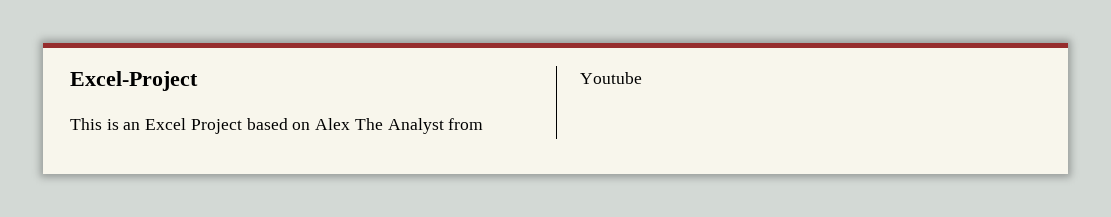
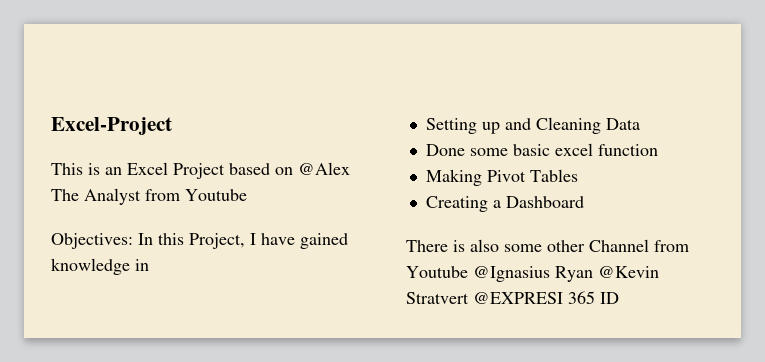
[315,118,351,130] Alex -> [298,162,350,175] @Alex
(642, 78) none -> [51,233,348,249] [51,258,149,275] [425,117,640,134] [425,143,658,156] [425,169,578,186] [425,196,584,212] [406,239,689,252] [406,266,659,282] [406,291,619,304] // Objectives: In this Project, I have gained knowledge in // Setting up and Cleaning Data // Done some basic excel function // Making Pivot Tables // Creating a Dashboard // There is also some other Channel from Youtube @Ignasius Ryan @Kevin Stratvert @EXPRESI 365 ID

